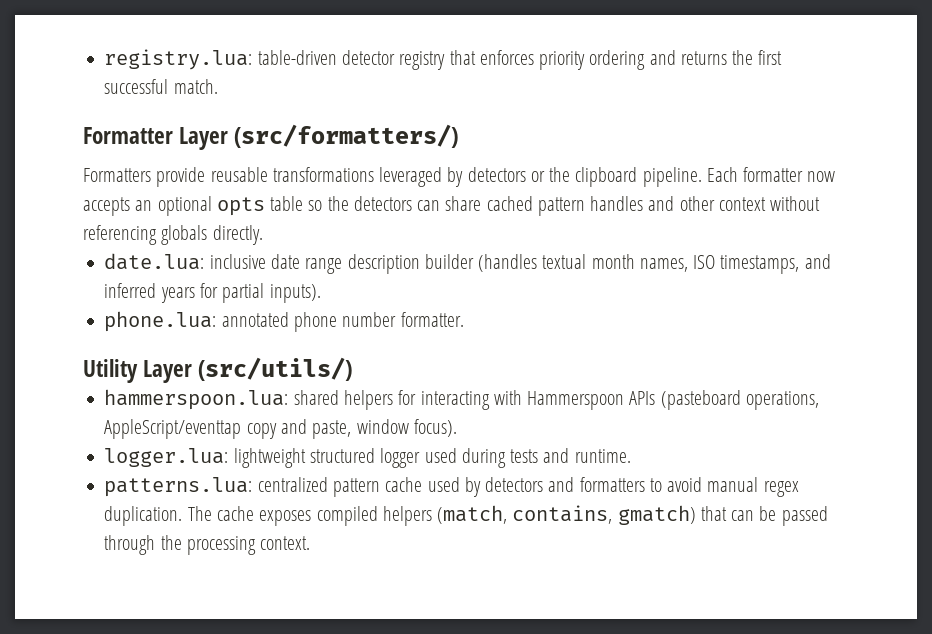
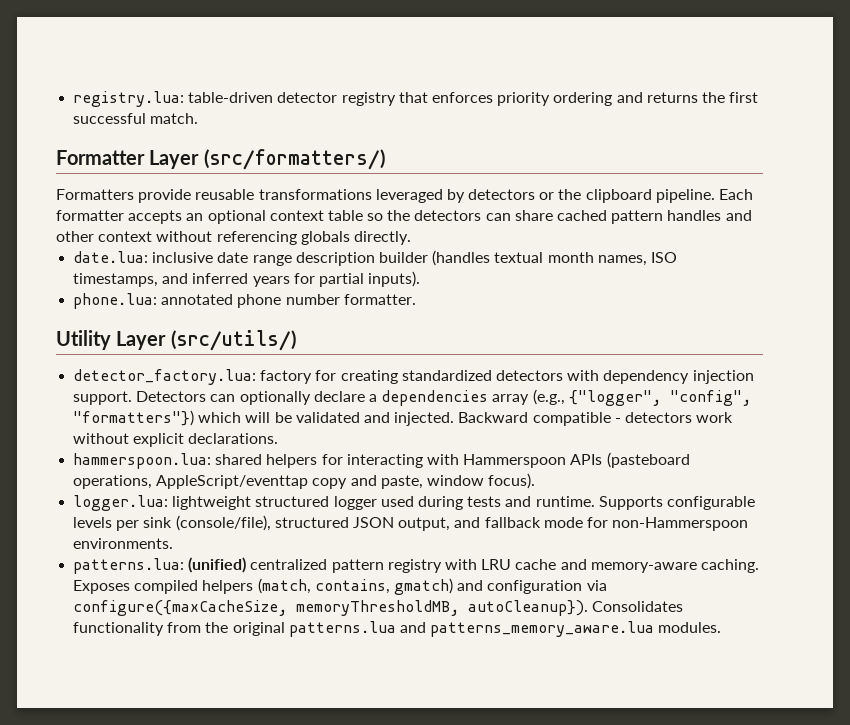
[807,171,836,182] now -> (124, 215) none
[216,197,265,216] opts -> [269,210,324,221] context
(353, 369) none -> [73,369,754,385] [73,389,751,406] [73,410,734,426] [73,433,279,447] // detector_factory.lua: factory for creating standardized detectors with dependency injection support. Detectors can optionally declare a dependencies array (e.g., {"logger", "config", "formatters"}) which will be validated and injected. Backward compatible - detectors work without explicit declarations.
(631, 456) none -> [598,496,755,510] [73,515,749,531] [73,538,174,549] Supports configurable levels per sink (console/file), structured JSON output, and fallback mode for non-Hammerspoon environments.
(253, 487) none -> [188,557,247,573] (unified)
[385,477,799,497] [104,506,312,526] cache used by detectors and formatters to avoid manual regex duplication. The cache exposes -> [387,559,759,573] [73,580,131,594] registry with LRU cache and memory-aware caching. Exposes
[700,506,828,526] [104,535,311,555] that can be passed through the processing context. -> [457,580,607,594] [73,600,684,616] [73,621,722,637] and configuration via configure({maxCacheSize, memoryThresholdMB, autoCleanup}). Consolidates functionality from the original patterns.lua and patterns_memory_aware.lua modules.

